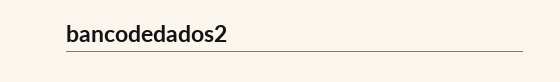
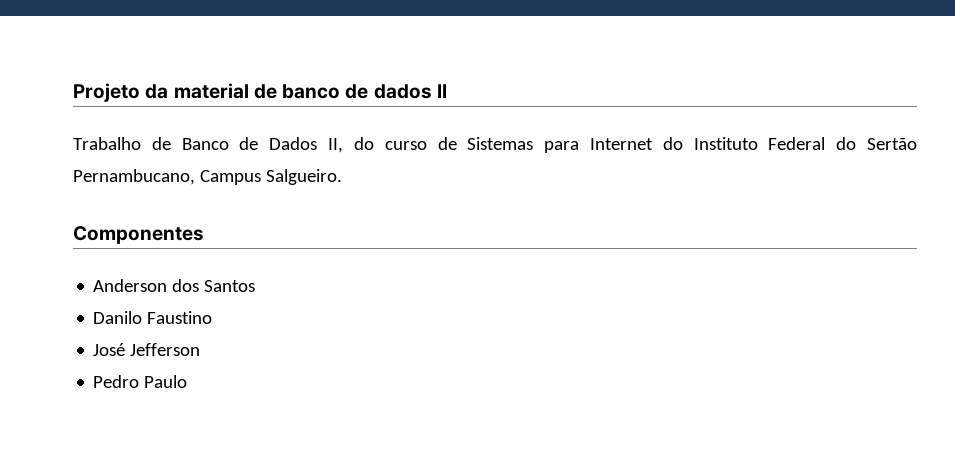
[66,25,227,42] bancodedados2 -> [73,83,447,102] [73,137,917,153] [73,169,342,185] [73,226,204,244] [93,279,256,292] [93,311,213,324] [93,343,201,356] [93,375,188,388] Projeto da material de banco de dados II // Trabalho de Banco de Dados II, do curso de Sistemas para Internet do Instituto Federal do Sertão Pernambucano, Campus Salgueiro. // Componentes // Anderson dos Santos // Danilo Faustino // José Jefferson // Pedro Paulo

